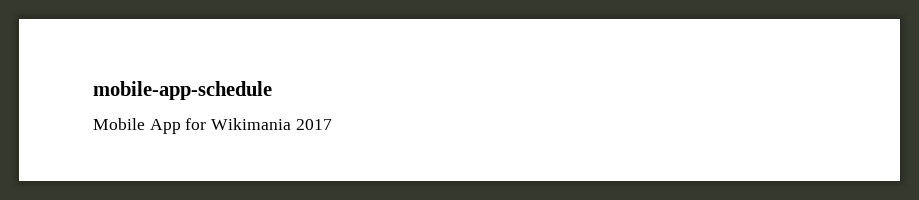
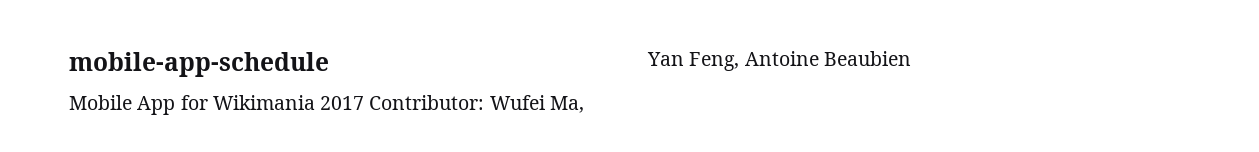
(332, 124) none -> [369,95,584,113] [647,51,911,71] Contributor: Wufei Ma, Yan Feng, Antoine Beaubien

